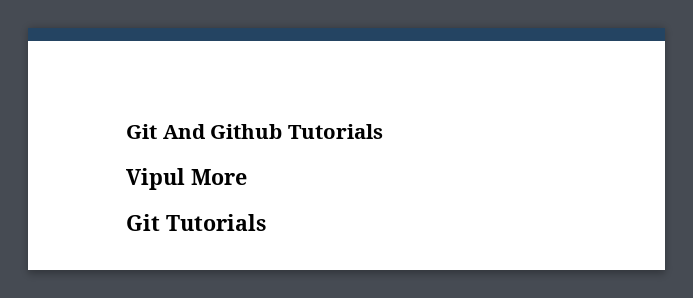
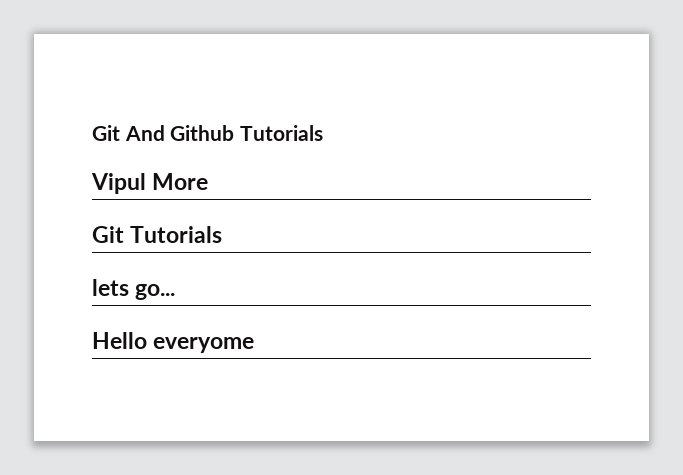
(266, 222) none -> [92,279,176,300] [92,332,255,353] // lets go... // Hello everyome

